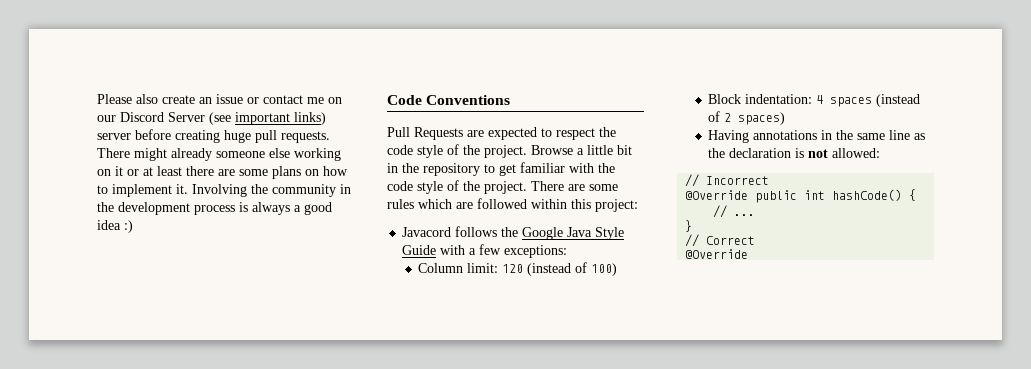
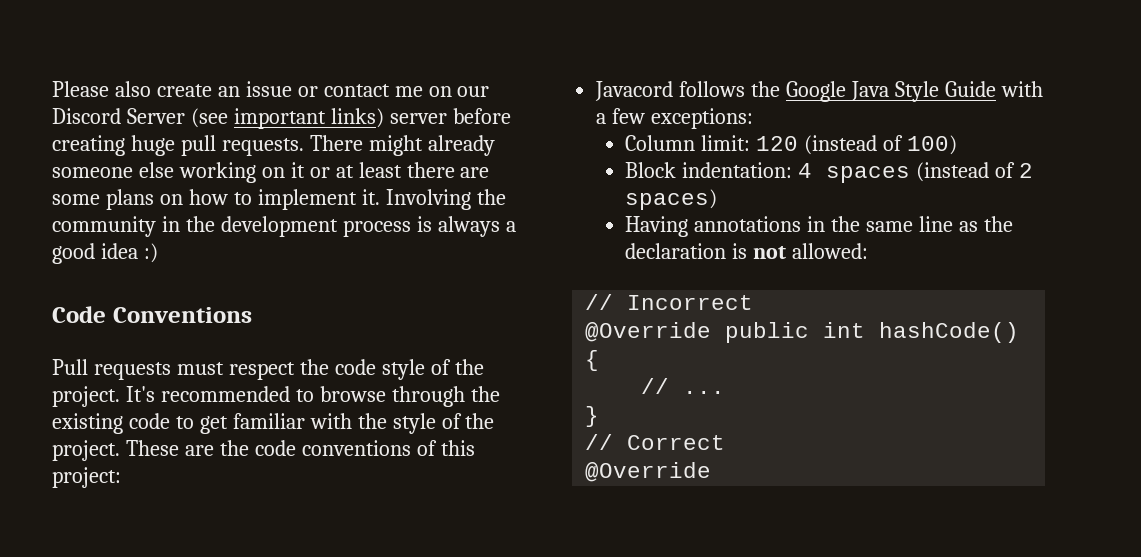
[414,127,552,140] Requests are expected to -> [93,362,224,380] requests must
[531,145,632,155] [387,163,480,176] Browse a little bit in the repository -> [125,386,500,407] [52,413,170,434] It's recommended to browse through the existing code
[387,180,618,194] [387,198,567,209] code style of the project. There are some rules which are followed within -> [392,413,495,434] [52,440,437,461] style of the project. These are the code conventions of

